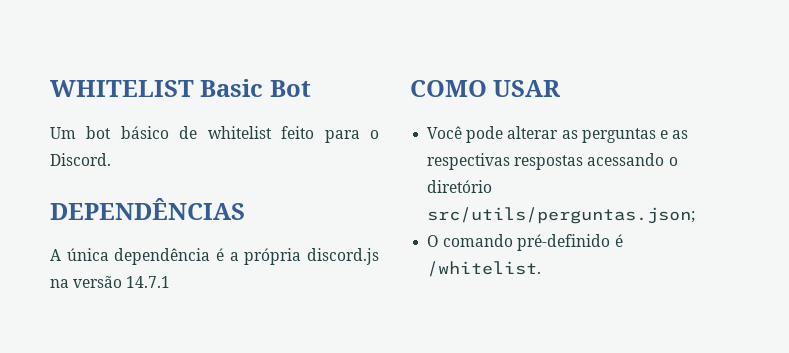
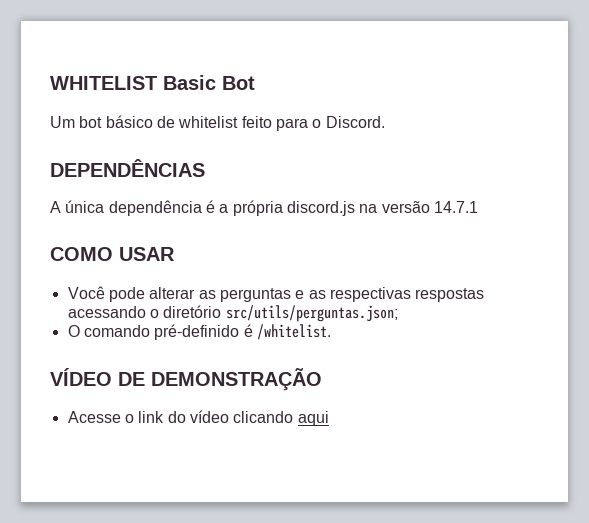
(542, 269) none -> [50,368,322,391] [67,410,329,426] // VÍDEO DE DEMONSTRAÇÃO // Acesse o link do vídeo clicando aqui

